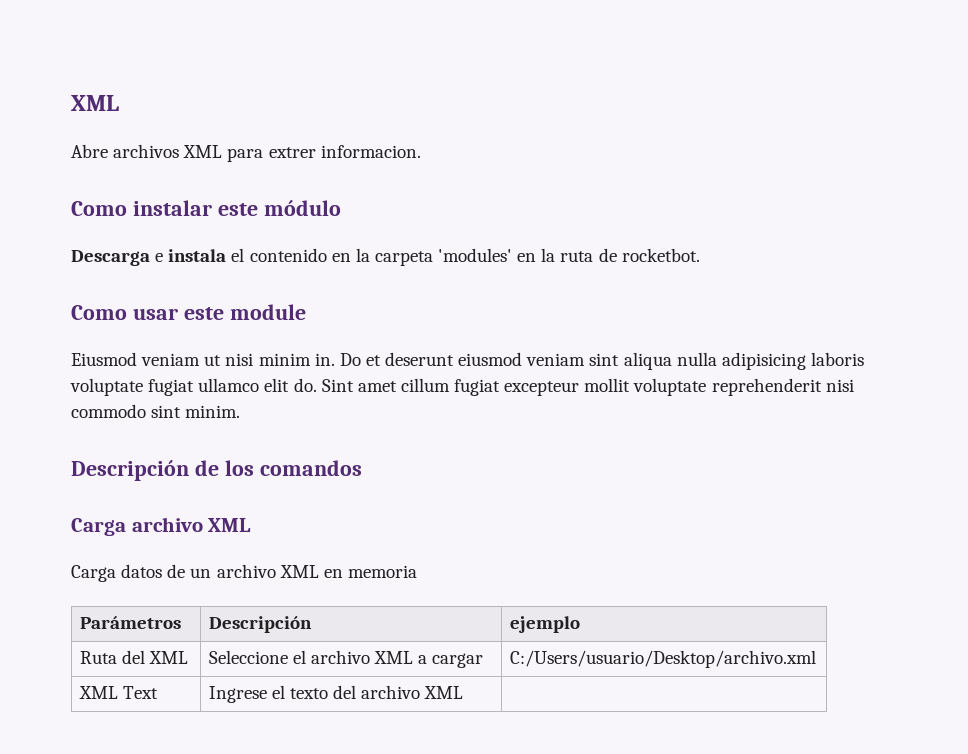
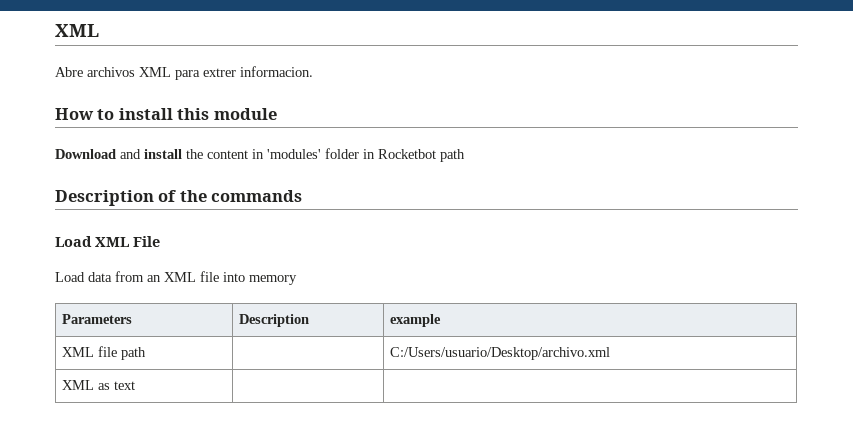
[71,200,341,216] [71,248,700,266] [71,304,306,320] [71,352,864,370] [70,378,854,396] [71,404,241,418] [71,460,362,481] [71,517,252,536] [71,564,417,582] [79,616,181,629] [208,616,312,633] [509,616,580,633] [79,650,189,664] [208,650,484,668] [509,650,816,668] [78,686,158,699] [208,685,464,703] Como instalar este módulo // Descarga e instala el contenido en la carpeta 'modules' en la ruta de rocketbot. // Como usar este module // Eiusmod veniam ut nisi minim in. Do et deserunt eiusmod veniam sint aliqua nulla adipisicing laboris voluptate fugiat ullamco elit do. Sint amet cillum fugiat excepteur mollit voluptate reprehenderit nisi commodo sint minim. // Descripción de los comandos // Carga archivo XML // Carga datos de un archivo XML en memoria // Parámetros | Descripción | ejemplo // Ruta del XML | Seleccione el archivo XML a cargar | C:/Users/usuario/Desktop/archivo.xml // XML Text | Ingrese el texto del archivo XML -> [55,108,277,120] [55,148,465,162] [55,190,303,206] [55,236,160,247] [55,271,297,285] [62,314,133,324] [239,314,310,327] [390,314,442,327] [62,346,147,360] [390,347,611,360] [62,380,136,390] How to install this module // Download and install the content in 'modules' folder in Rocketbot path // Description of the commands // Load XML File // Load data from an XML file into memory // Parameters | Description | example // XML file path | | C:/Users/usuario/Desktop/archivo.xml // XML as text |

